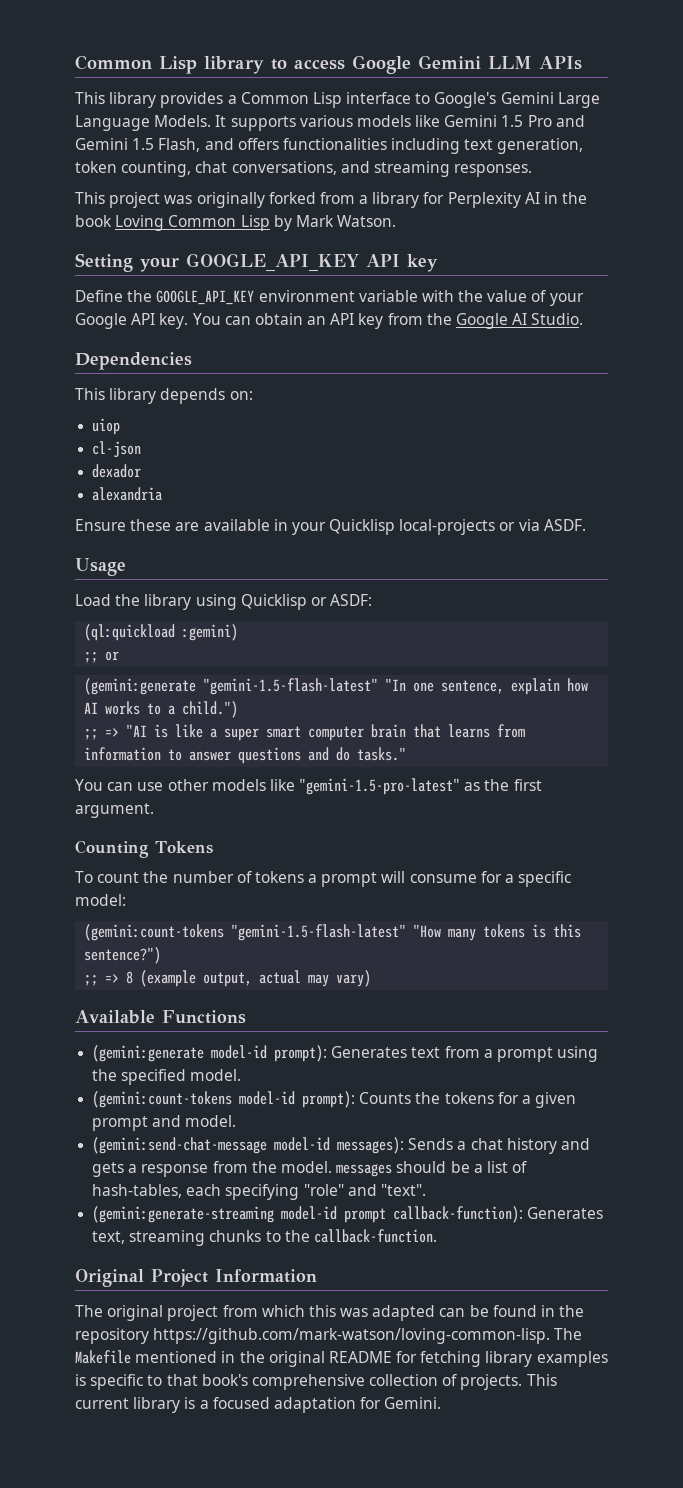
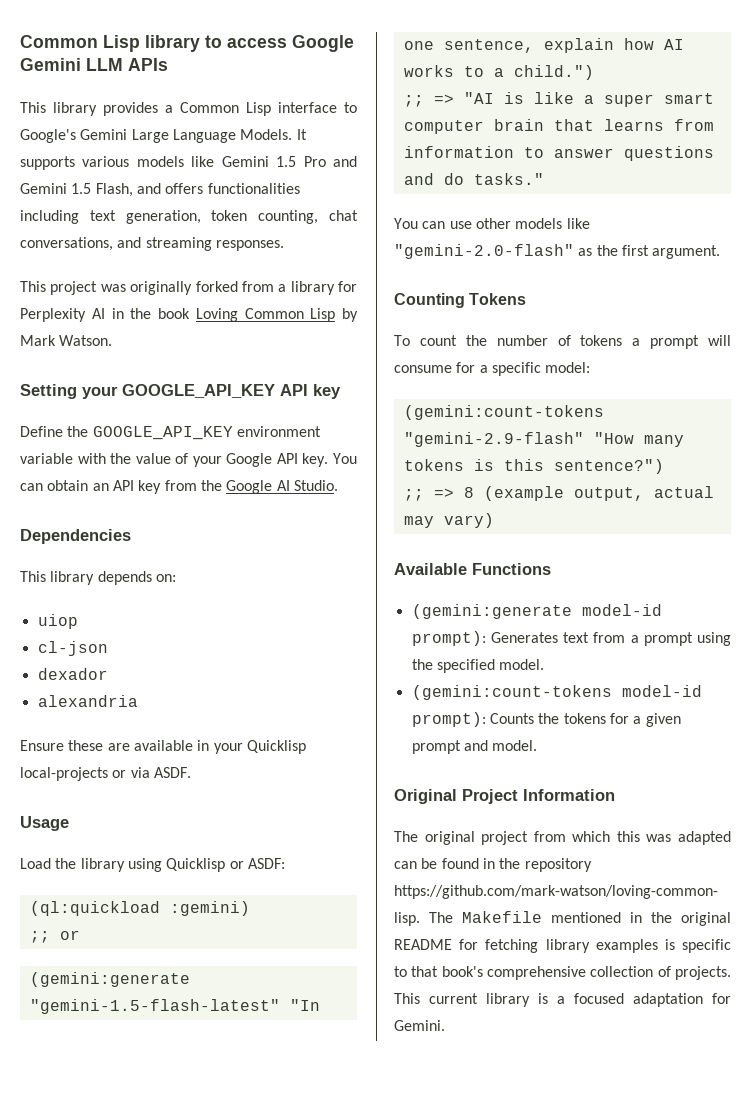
[299,778,461,795] "gemini-1.5-pro-latest" -> [394,244,574,259] "gemini-2.0-flash"
[231,924,407,941] "gemini-1.5-flash-latest" -> [403,432,584,447] "gemini-2.9-flash"
[92,1137,590,1154] [92,1161,528,1177] [92,1184,426,1200] [92,1206,604,1223] [92,1229,437,1246] // (gemini:send-chat-message model-id messages): Sends a chat history and gets a response from the model. messages should be a list of hash-tables, each specifying "role" and "text". // (gemini:generate-streaming model-id prompt callback-function): Generates text, streaming chunks to the callback-function. -> (538, 745) none

